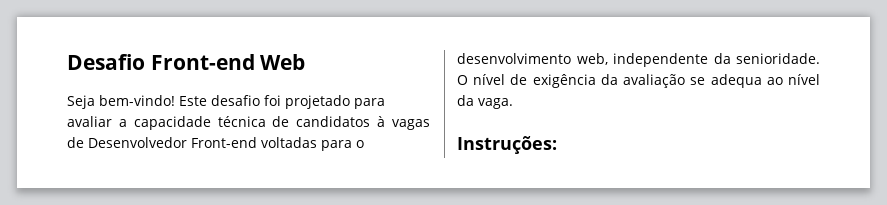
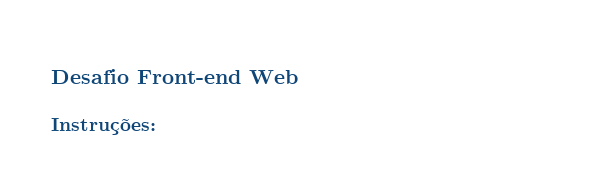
[67,95,385,109] [67,116,430,130] [67,137,364,151] [457,53,820,67] [457,74,820,88] [457,95,513,109] // Seja bem-vindo! Este desafio foi projetado para avaliar a capacidade técnica de candidatos à vagas de Desenvolvedor Front-end voltadas para o desenvolvimento web, independente da senioridade. O nível de exigência da avaliação se adequa ao nível da vaga. -> (298, 77) none

